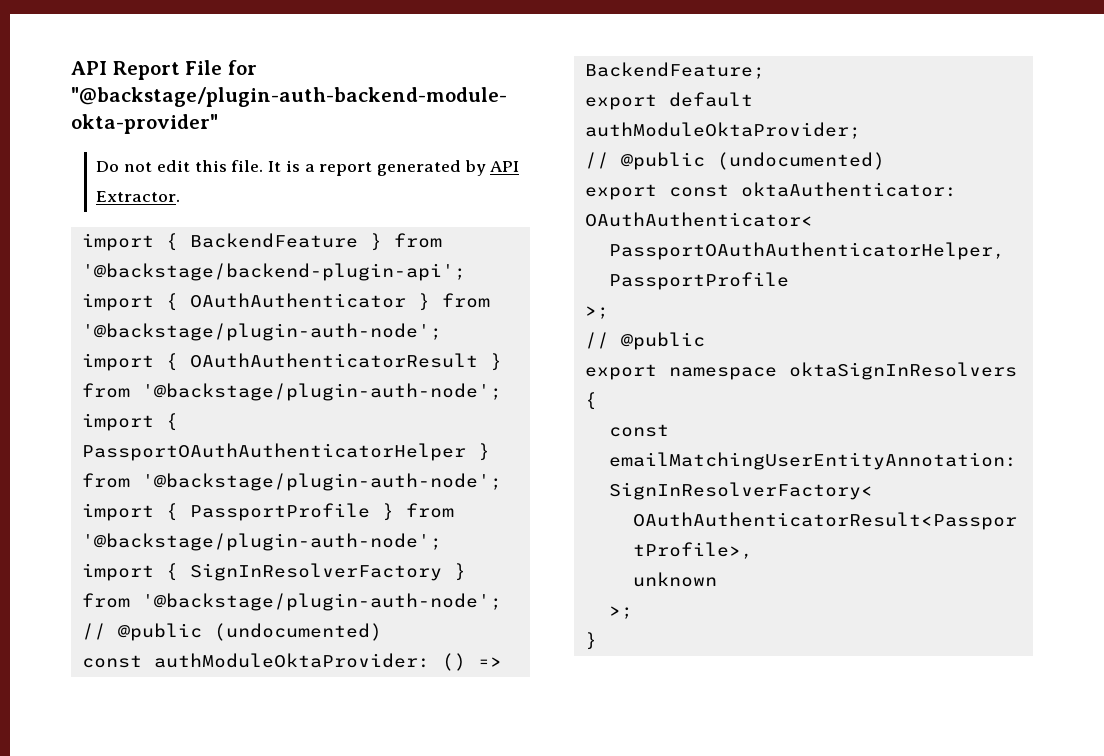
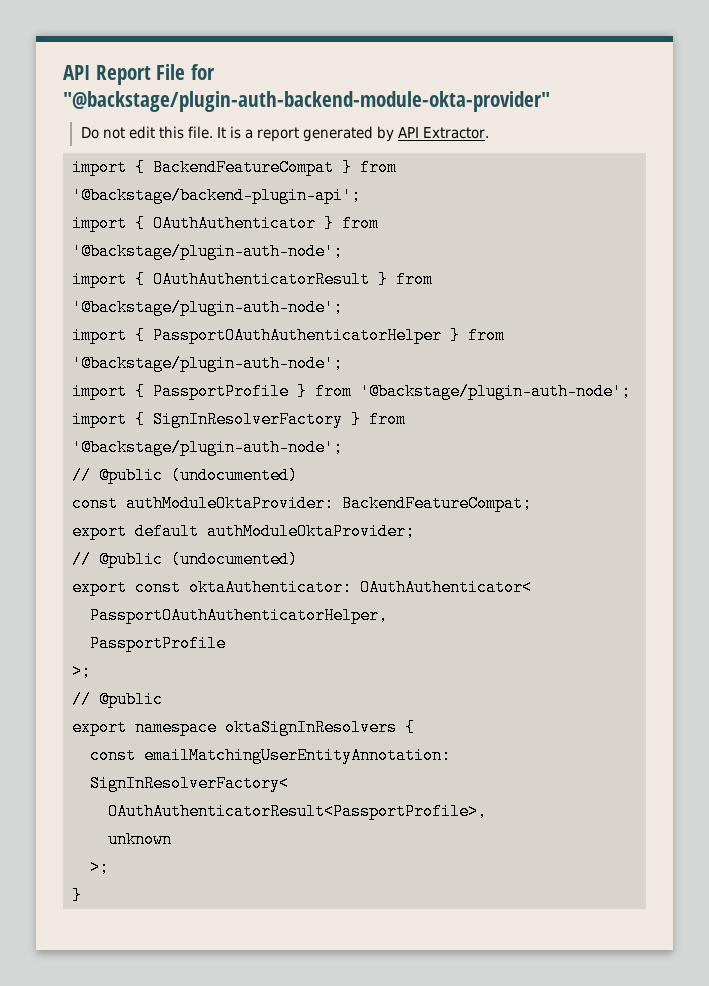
[189,233,358,248] BackendFeature -> [153,159,334,176] BackendFeatureCompat
[441,653,502,671] [584,62,765,79] () => BackendFeature; -> [342,495,532,512] BackendFeatureCompat;

